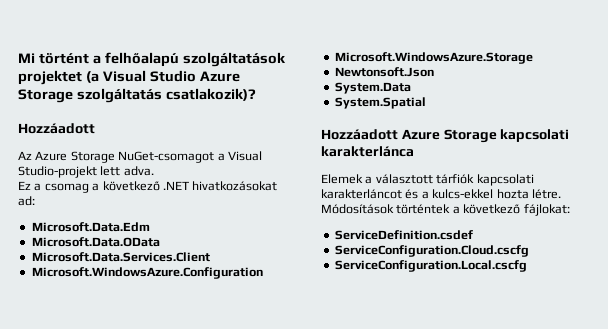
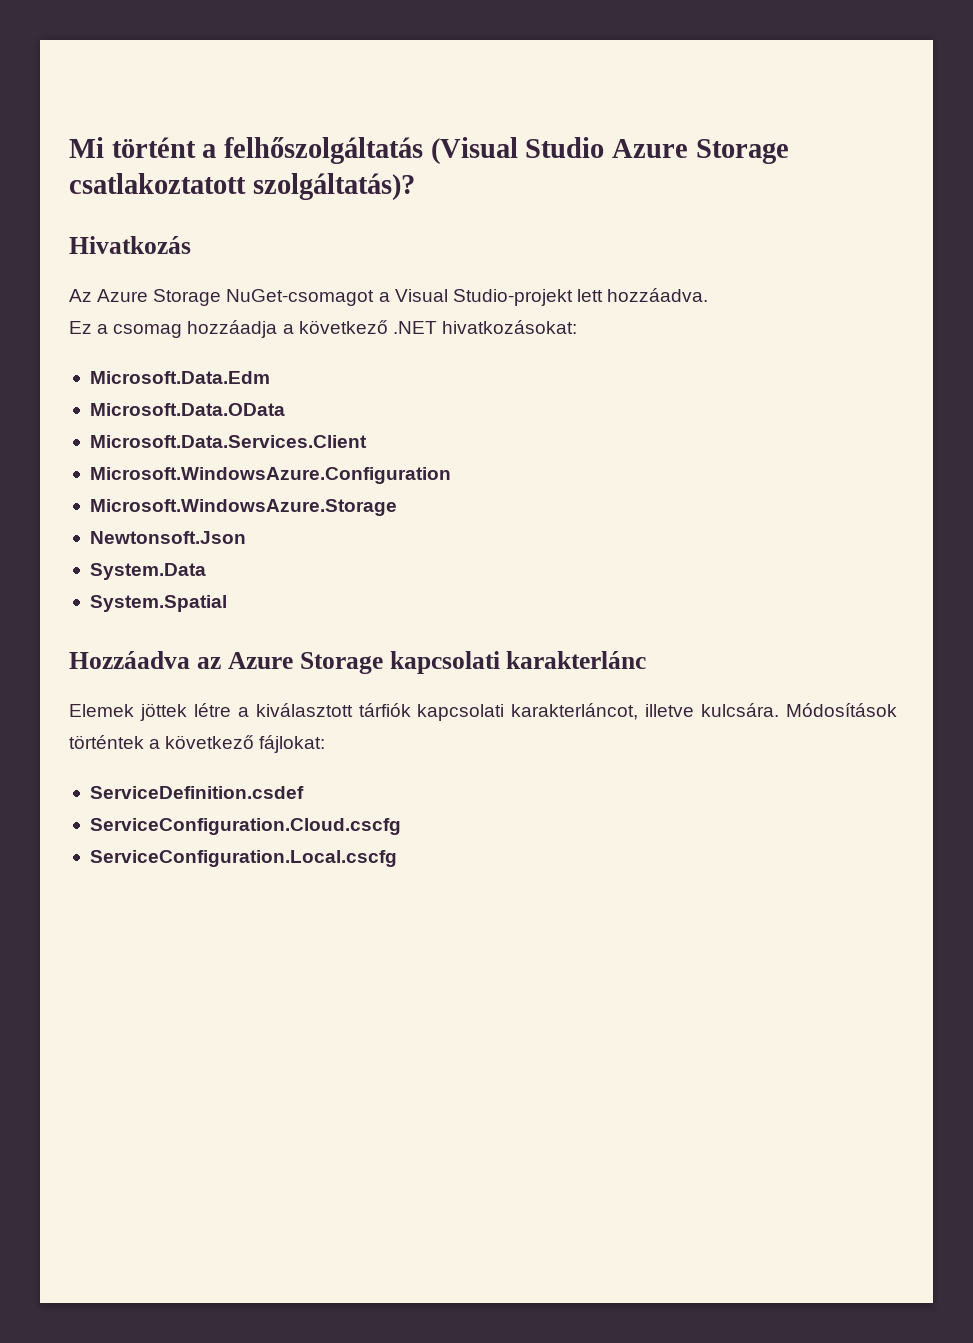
[104,52,286,67] [18,70,240,85] [18,88,256,103] [18,123,95,134] felhőalapú szolgáltatások projektet (a Visual Studio Azure Storage szolgáltatás csatlakozik)? // Hozzáadott -> [224,137,789,165] [69,173,415,201] [69,236,191,254] felhőszolgáltatás (Visual Studio Azure Storage csatlakoztatott szolgáltatás)? // Hivatkozás
[123,166,154,176] adva. -> [607,288,709,302] hozzáadva.
(89, 188) none -> [187,320,278,338] hozzáadja
[192,181,278,191] [18,196,35,206] hivatkozásokat ad: -> [441,320,577,334] hivatkozásokat:
[321,129,398,140] Hozzáadott -> [69,651,221,669] Hozzáadva az
[321,146,414,157] karakterlánca -> [506,651,647,669] karakterlánc
[365,174,534,186] [321,189,561,199] a választott tárfiók kapcsolati karakterláncot és a kulcs-ekkel hozta létre. -> [139,703,780,721] jöttek létre a kiválasztott tárfiók kapcsolati karakterláncot, illetve kulcsára.

